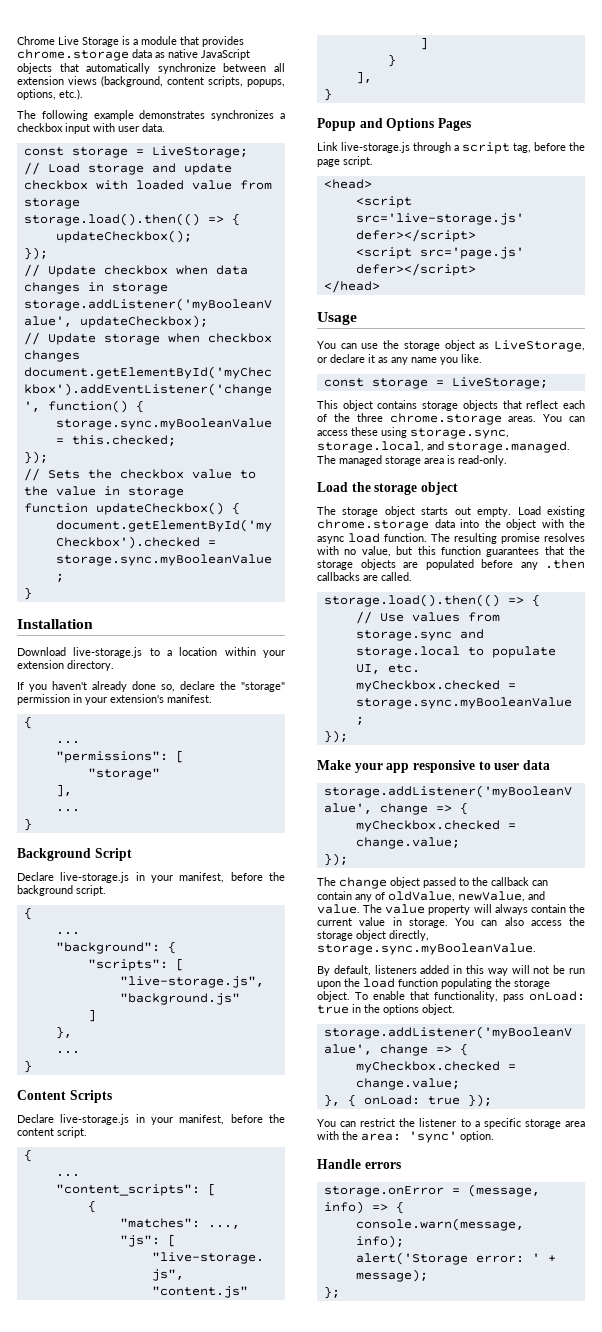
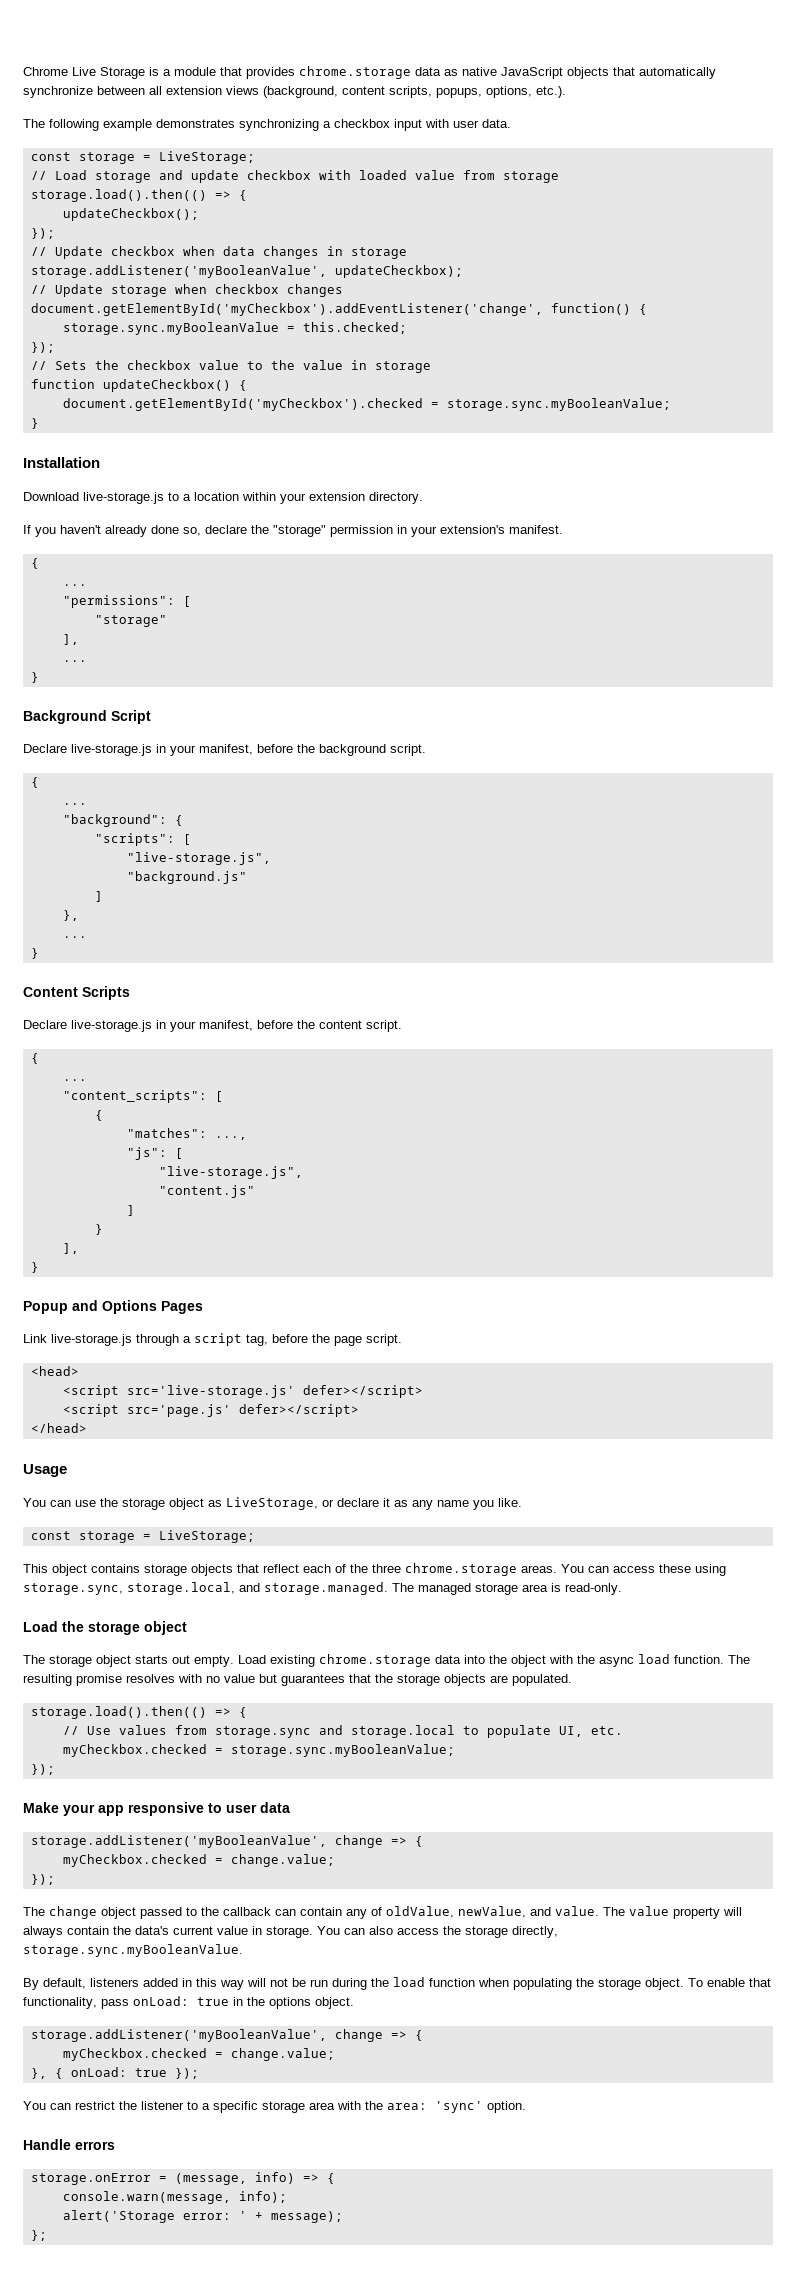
[211,110,275,121] synchronizes -> [239,119,319,131] synchronizing
[361,546,481,557] value, but this function -> [224,1674,277,1683] value but
[425,559,585,570] [317,572,412,581] populated before any .then callbacks are called. -> [512,1674,572,1686] populated.
(585, 908) none -> [135,1926,169,1935] data's
[356,930,386,941] object -> (508, 1932) none
[317,981,341,989] upon -> [332,1978,367,1990] during
(438, 982) none -> [478,1978,509,1987] when

